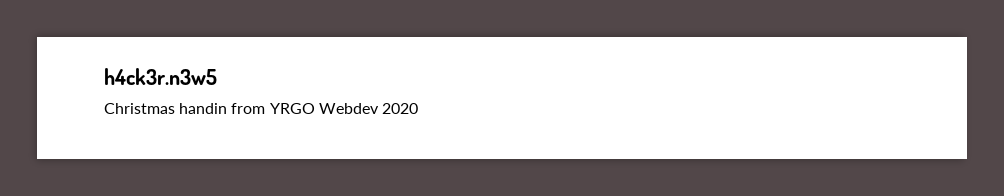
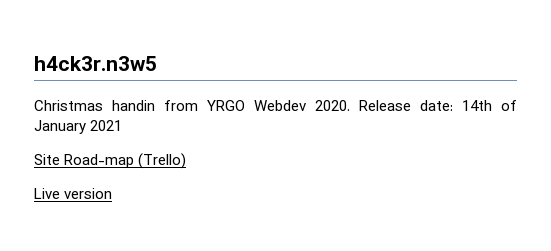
[381,103,418,114] 2020 -> [315,100,517,111] [34,120,123,134] [34,153,187,169] [34,188,113,199] 2020. Release date: 14th of January 2021 // Site Road-map (Trello) // Live version

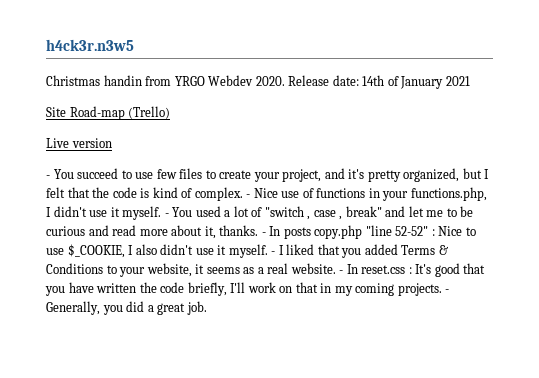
(113, 193) none -> [46,168,490,182] [46,187,487,201] [46,206,474,220] [46,225,476,239] [46,244,448,258] [46,263,486,277] [45,282,450,296] [46,301,207,315] // - You succeed to use few files to create your project, and it's pretty organized, but I felt that the code is kind of complex. - Nice use of functions in your functions.php, I didn't use it myself. - You used a lot of "switch , case , break" and let me to be curious and read more about it, thanks. - In posts copy.php "line 52-52" : Nice to use $_COOKIE, I also didn't use it myself. - I liked that you added Terms & Conditions to your website, it seems as a real website. - In reset.css : It's good that you have written the code briefly, I'll work on that in my coming projects. - Generally, you did a great job.

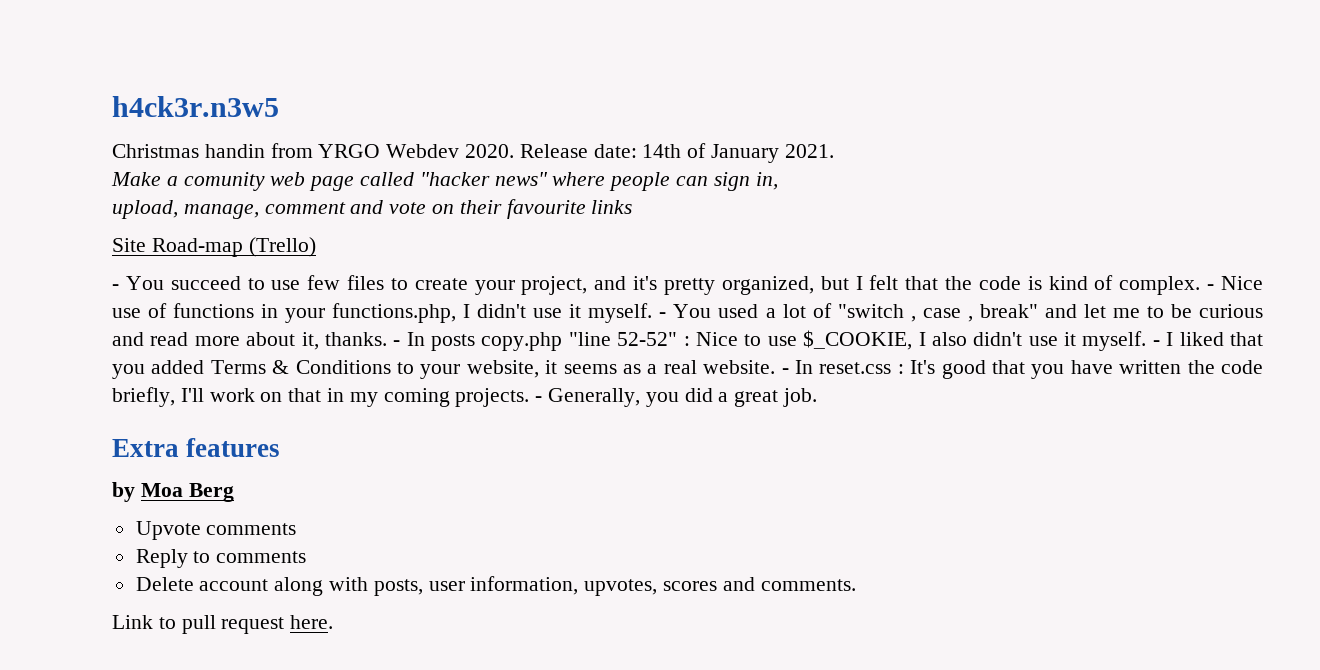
[445,76,470,86] 2021 -> [784,144,834,158] [111,172,778,191] [112,199,633,219] 2021. // Make a comunity web page called "hacker news" where people can sign in, // upload, manage, comment and vote on their favourite links
[46,138,112,148] // Live version -> (316, 247) none
(207, 308) none -> [112,438,281,457] [112,482,234,502] [135,521,297,540] [135,549,307,568] [135,576,856,596] [112,615,334,634] // Extra features // by Moa Berg // Upvote comments // Reply to comments // Delete account along with posts, user information, upvotes, scores and comments. // Link to pull request here.

